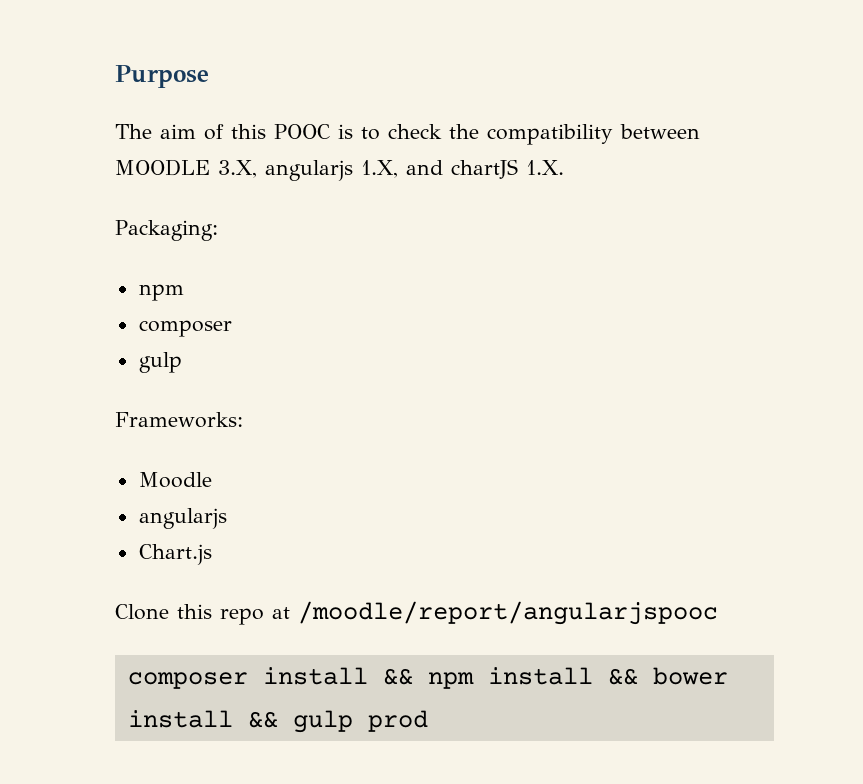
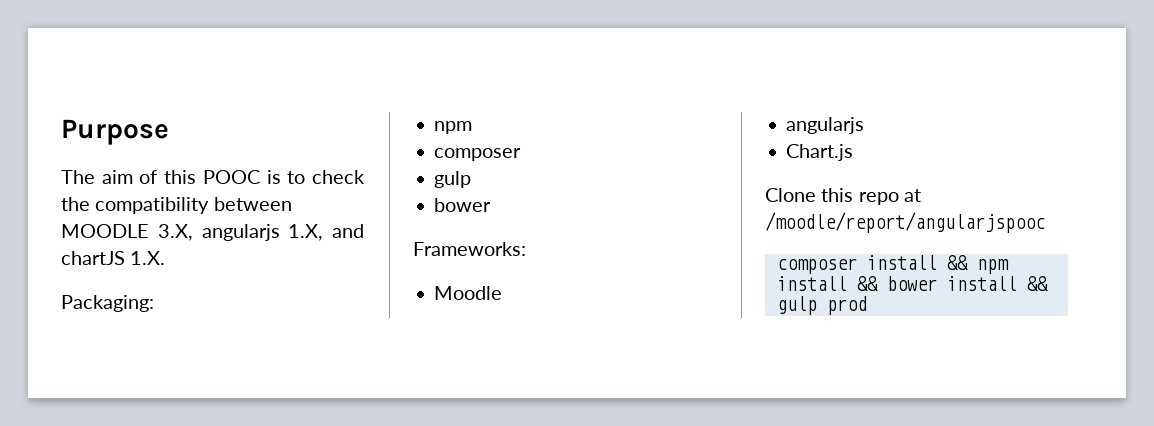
(182, 362) none -> [434,198,492,212] // bower

